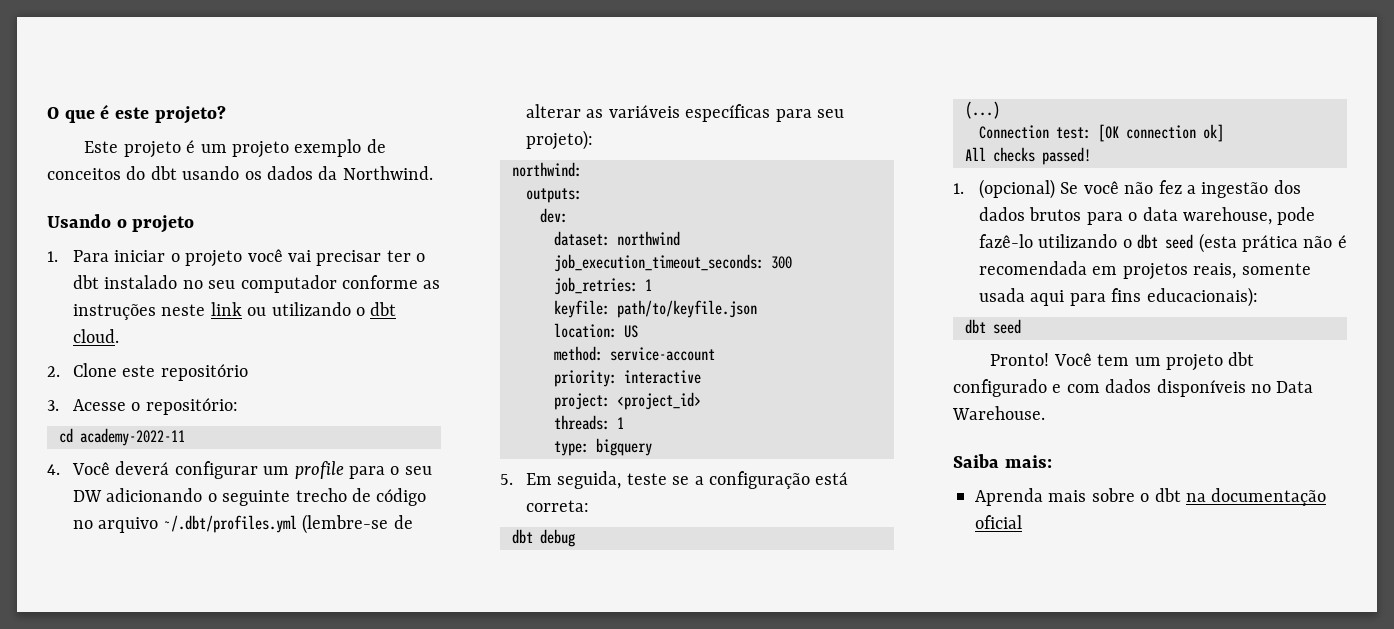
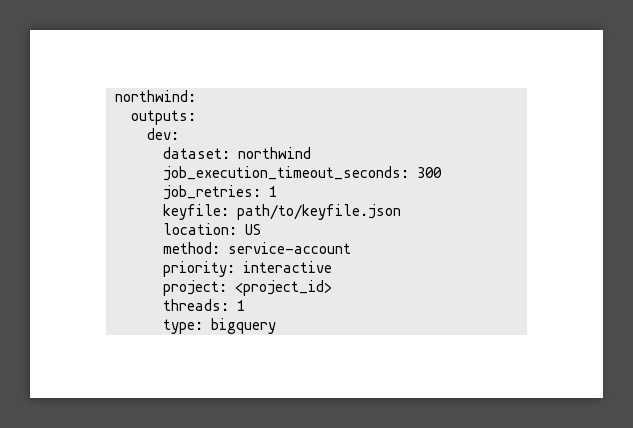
[47,104,226,124] [84,139,386,158] [47,166,433,180] [47,214,195,233] [47,249,426,267] [73,275,441,293] [73,302,397,320] [73,329,120,343] [47,363,248,381] [47,398,238,415] [59,428,185,446] [47,461,432,479] [73,488,427,506] [73,514,413,534] [526,104,845,122] [526,130,594,150] O que é este projeto? // Este projeto é um projeto exemplo de conceitos do dbt usando os dados da Northwind. // Usando o projeto // 1. Para iniciar o projeto você vai precisar ter o dbt instalado no seu computador conforme as instruções neste link ou utilizando o dbt cloud. // 2. Clone este repositório // 3. Acesse o repositório: // cd academy-2022-11 // 4. Você deverá configurar um profile para o seu DW adicionando o seguinte trecho de código no arquivo ~/.dbt/profiles.yml (lembre-se de alterar as variáveis específicas para seu projeto): // -> (115, 96) none
[500,471,849,489] [526,500,590,512] [512,529,575,547] [965,101,1000,119] [979,124,1224,142] [965,147,1091,165] [953,179,1301,199] [979,207,1316,225] [979,233,1347,253] [979,261,1311,280] [979,287,1258,307] [965,319,1021,334] [990,352,1255,371] [953,379,1314,397] [952,406,1045,420] [953,454,1052,468] [975,488,1327,506] [975,515,1022,529] // 5. Em seguida, teste se a configuração está correta: // dbt debug // (...) // Connection test: [OK connection ok] // All checks passed! // 1. (opcional) Se você não fez a ingestão dos dados brutos para o data warehouse, pode fazê-lo utilizando o dbt seed (esta prática não é recomendada em projetos reais, somente usada aqui para fins educacionais): // dbt seed // Pronto! Você tem um projeto dbt configurado e com dados disponíveis no Data Warehouse. // Saiba mais: // Aprenda mais sobre o dbt na documentação oficial -> (276, 326) none

